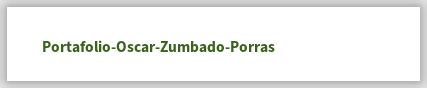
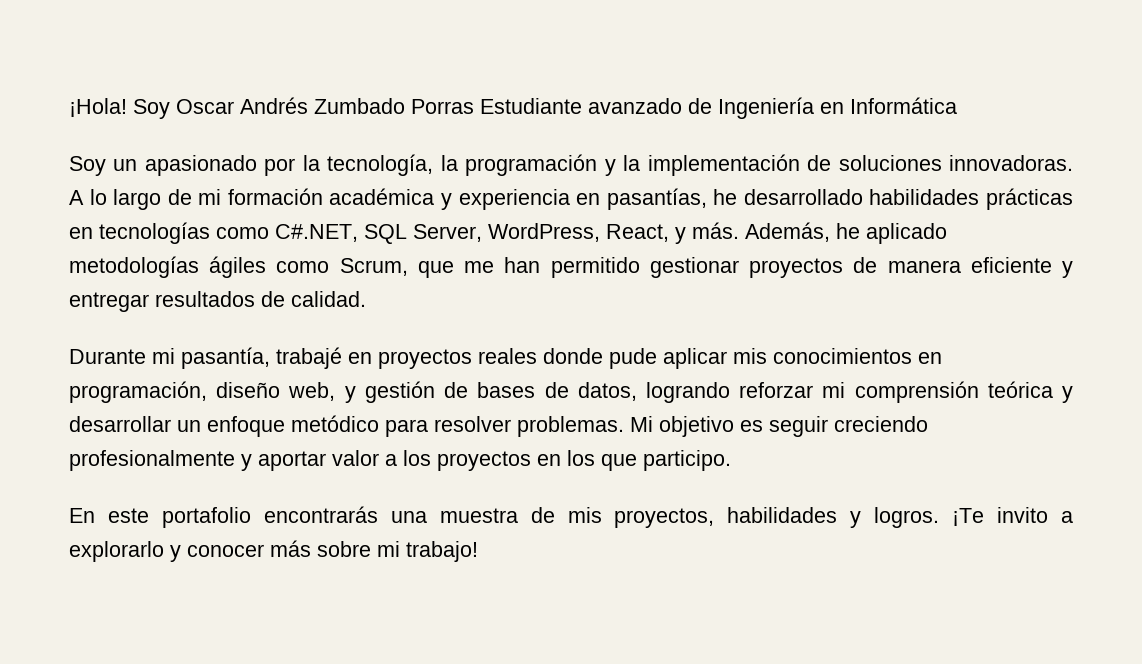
[42,40,275,53] Portafolio-Oscar-Zumbado-Porras -> [69,97,957,119] [69,154,1073,176] [69,188,1073,210] [69,222,947,244] [69,256,1074,278] [69,291,366,312] [69,347,942,369] [69,381,1073,403] [69,415,928,437] [69,450,731,471] [69,506,1073,528] [69,540,478,562] ¡Hola! Soy Oscar Andrés Zumbado Porras Estudiante avanzado de Ingeniería en Informática // Soy un apasionado por la tecnología, la programación y la implementación de soluciones innovadoras. A lo largo de mi formación académica y experiencia en pasantías, he desarrollado habilidades prácticas en tecnologías como C#.NET, SQL Server, WordPress, React, y más. Además, he aplicado metodologías ágiles como Scrum, que me han permitido gestionar proyectos de manera eficiente y entregar resultados de calidad. // Durante mi pasantía, trabajé en proyectos reales donde pude aplicar mis conocimientos en programación, diseño web, y gestión de bases de datos, logrando reforzar mi comprensión teórica y desarrollar un enfoque metódico para resolver problemas. Mi objetivo es seguir creciendo profesionalmente y aportar valor a los proyectos en los que participo. // En este portafolio encontrarás una muestra de mis proyectos, habilidades y logros. ¡Te invito a explorarlo y conocer más sobre mi trabajo!

